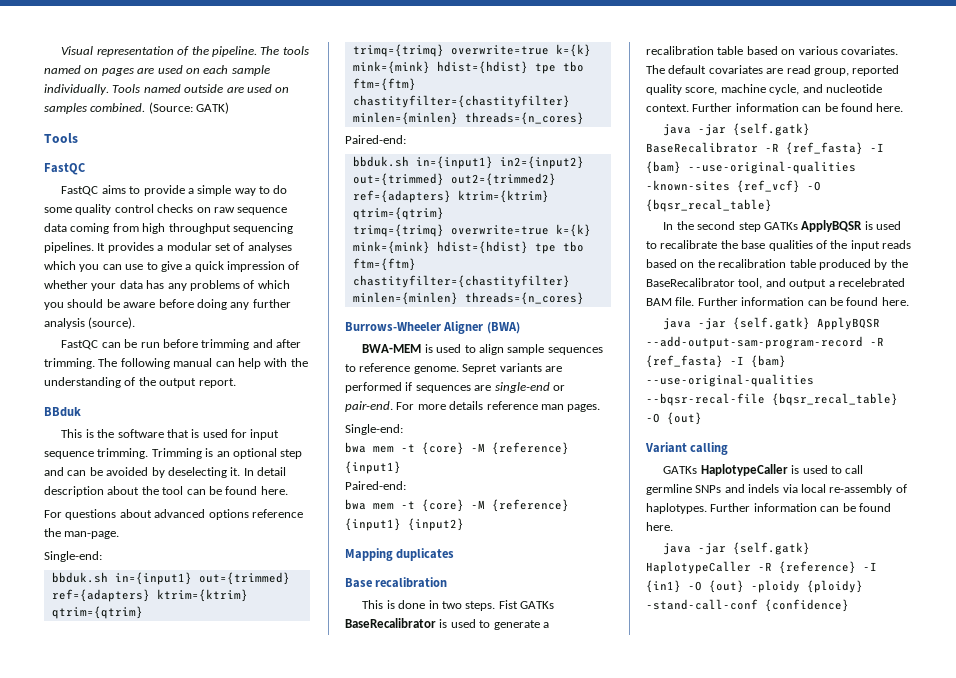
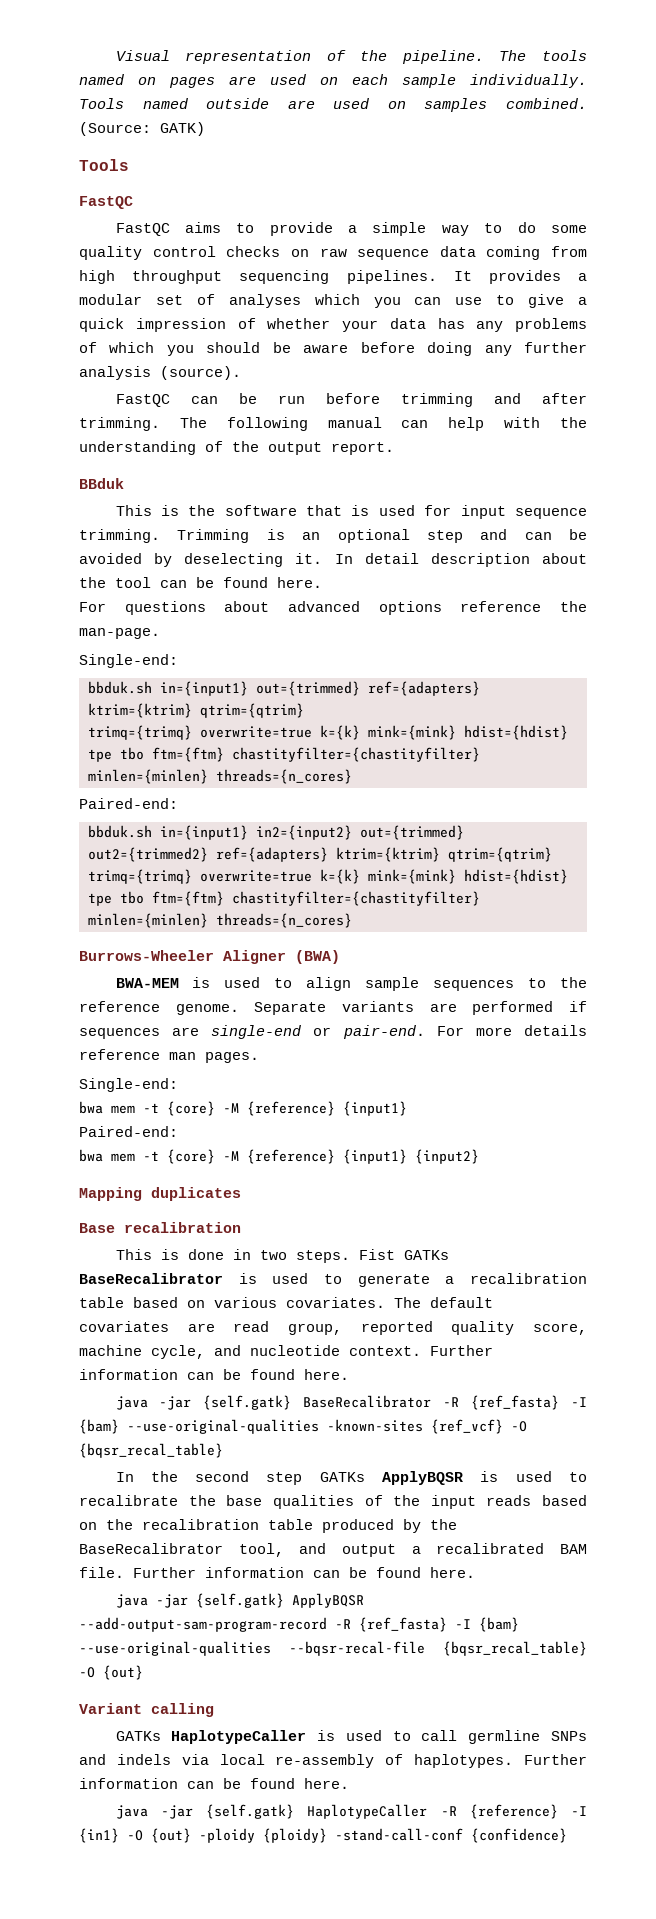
(356, 368) none -> [560,977,587,988] the
[462,364,498,374] Sepret -> [254,1002,327,1015] Separate
[837,278,905,287] recelebrated -> [436,1543,545,1554] recalibrated

